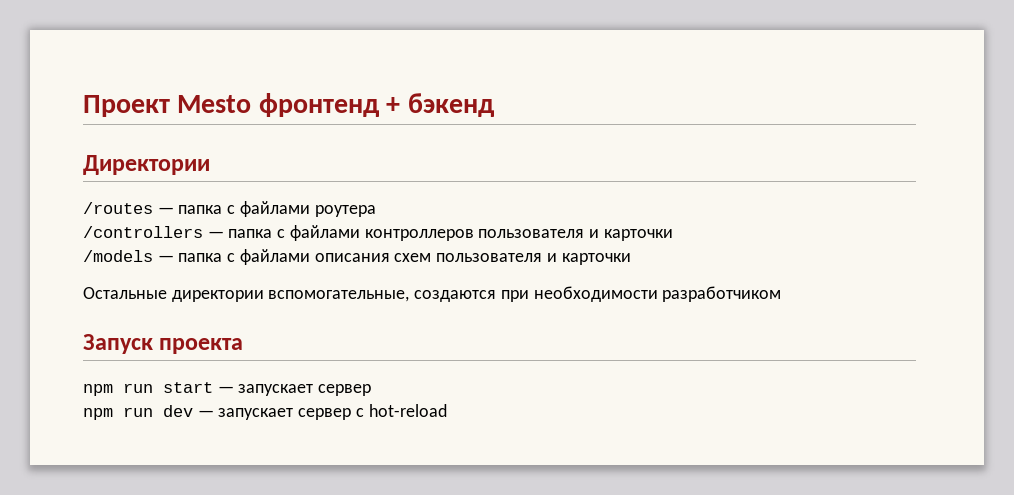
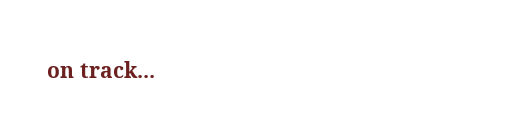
[83,93,494,117] [83,155,210,175] [83,201,376,217] [83,225,673,241] [83,249,631,265] [83,286,782,302] [83,334,244,354] [83,382,372,396] [83,404,447,420] Проект Mesto фронтенд + бэкенд // Директории // /routes — папка с файлами роутера // /controllers — папка с файлами контроллеров пользователя и карточки // /models — папка с файлами описания схем пользователя и карточки // Остальные директории вспомогательные, создаются при необходимости разработчиком // Запуск проекта // npm run start — запускает сервер // npm run dev — запускает сервер с hot-reload -> [47,61,155,78] on track...

